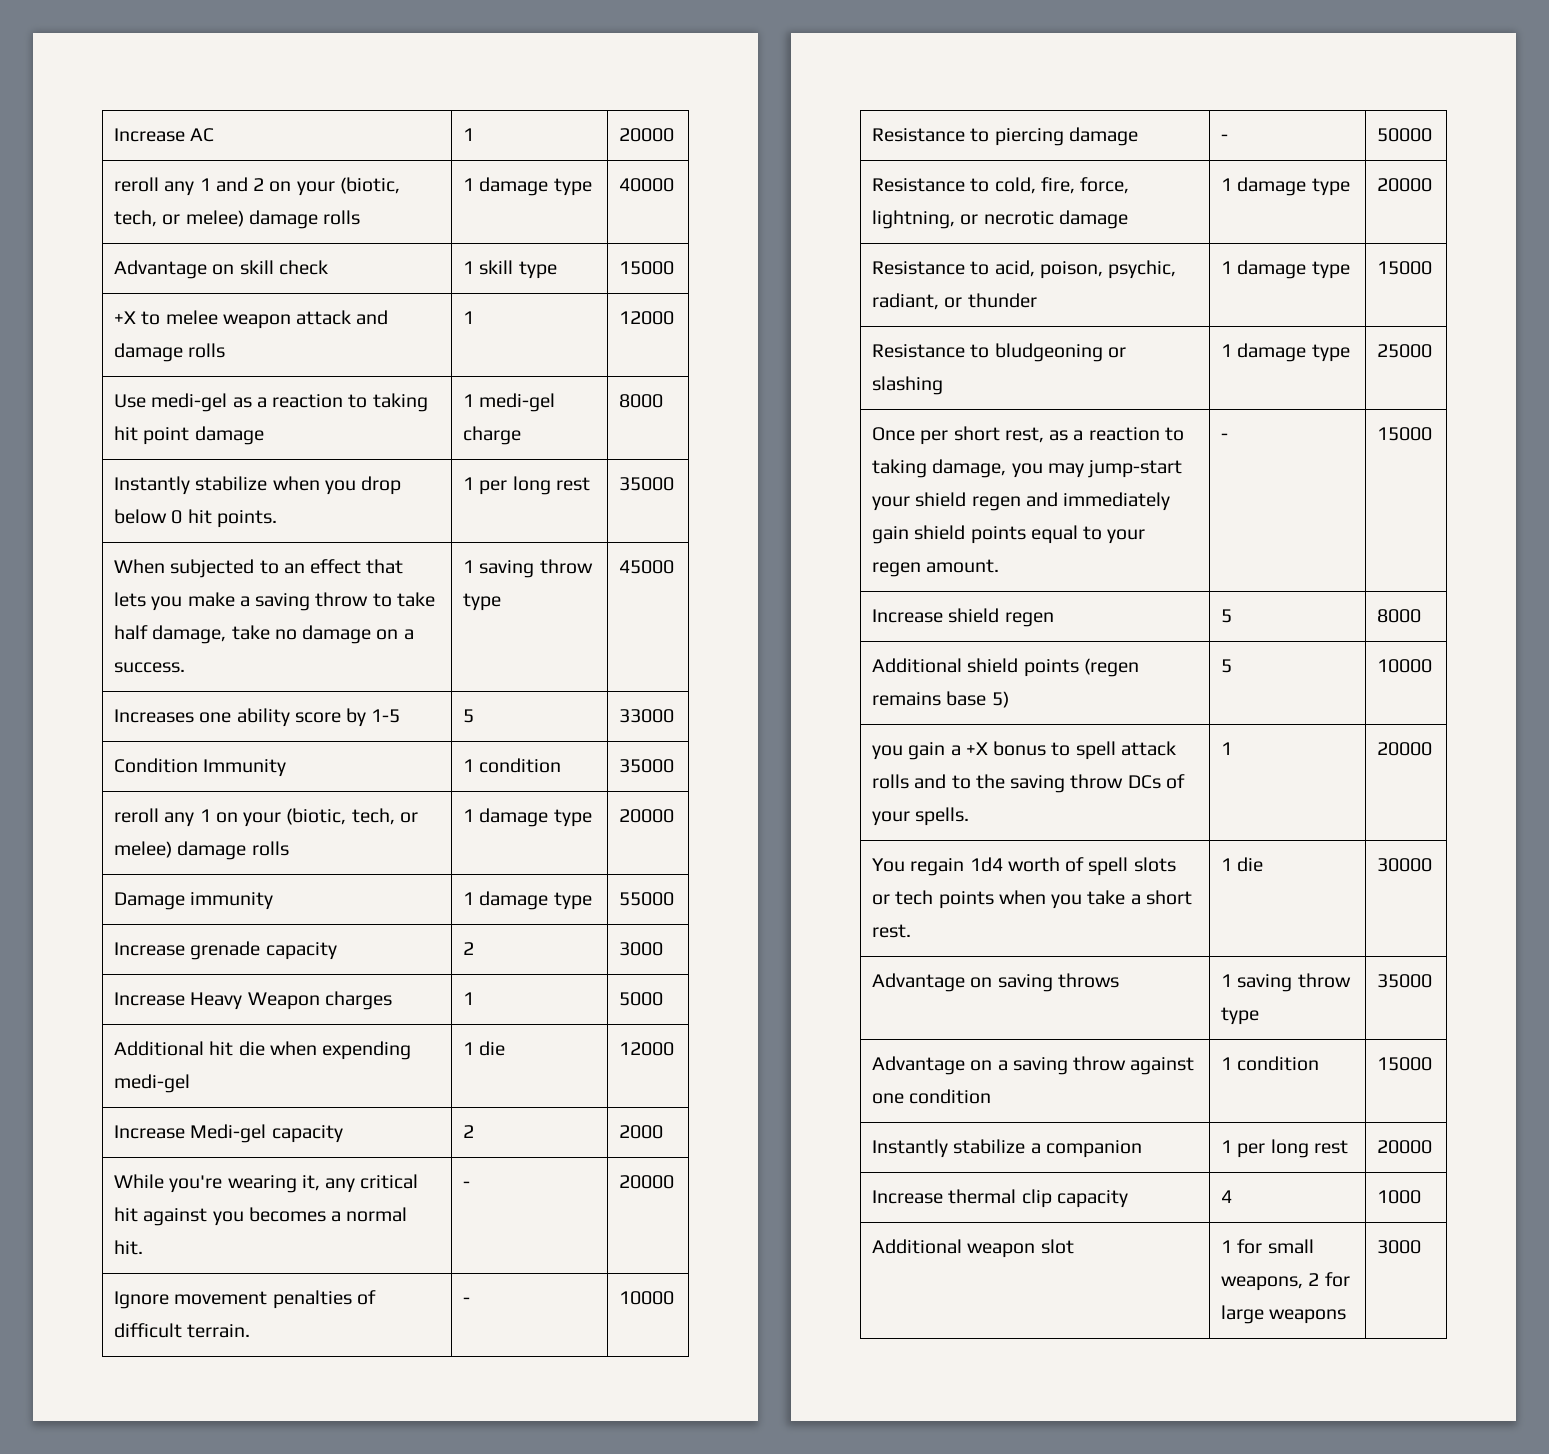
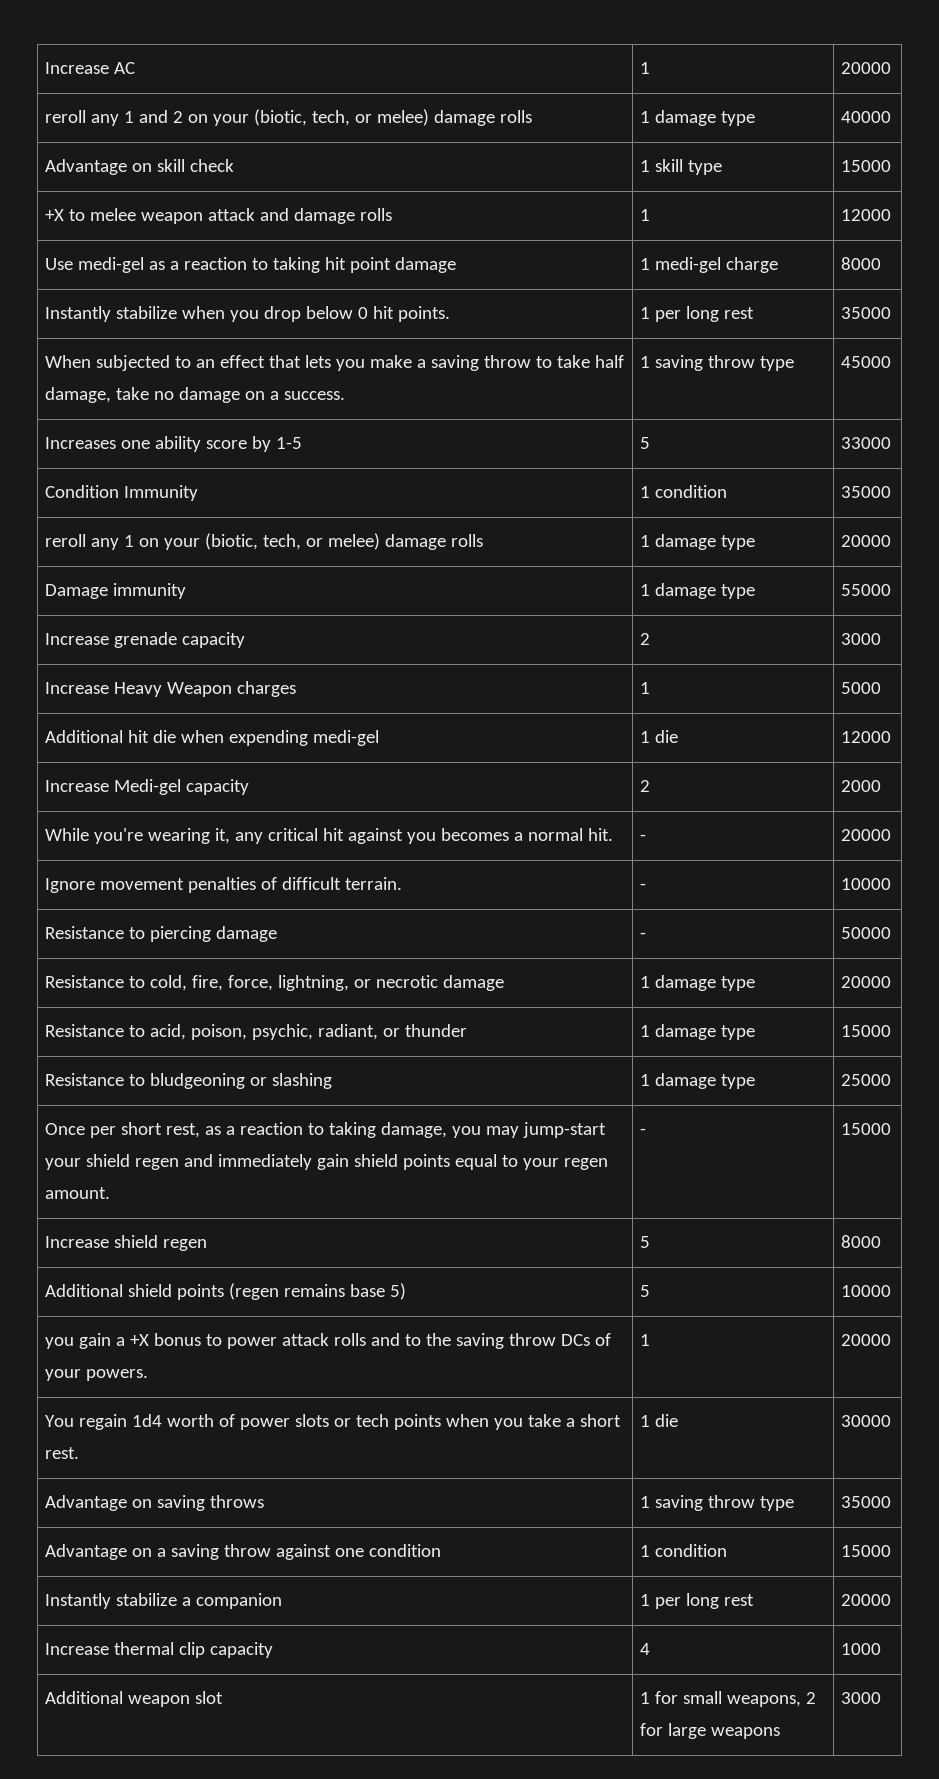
[1075,741,1116,760] spell -> [227,1337,278,1349] power
[915,807,970,826] spells. -> [86,1369,149,1381] powers.
[1088,857,1129,876] spell -> [240,1418,291,1430] power

